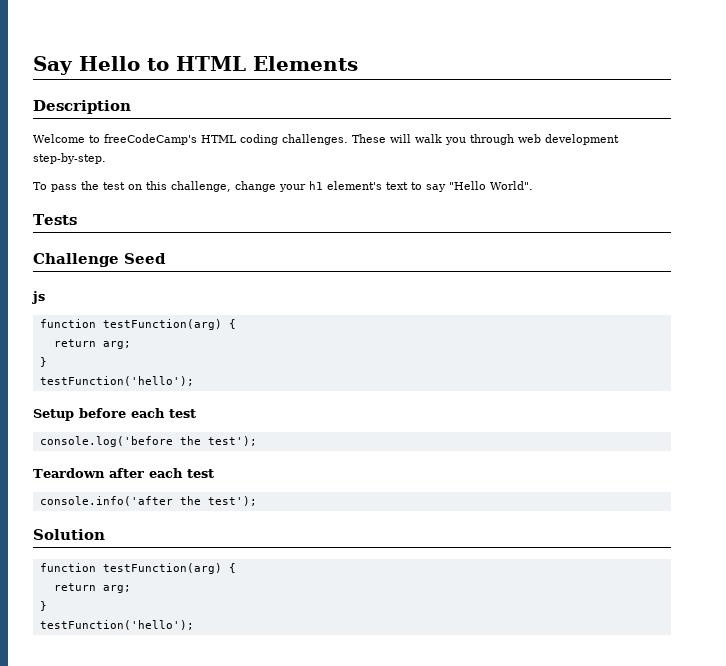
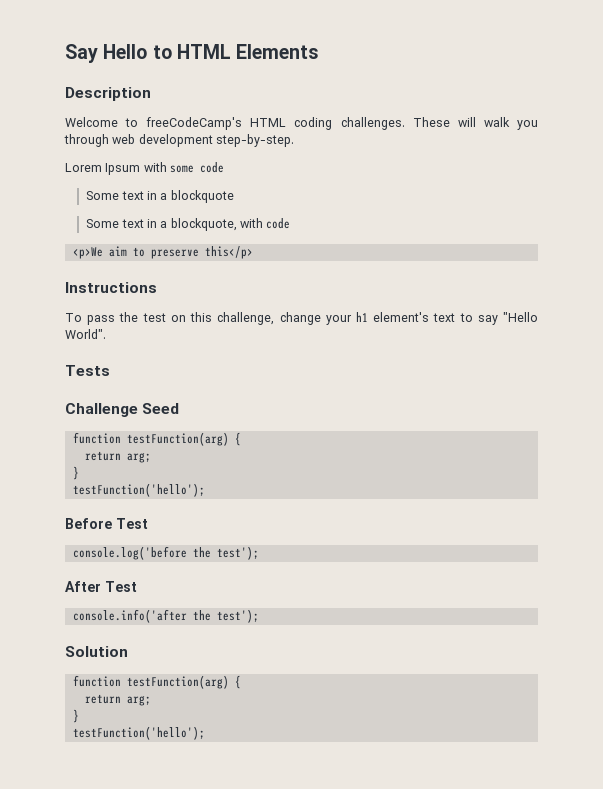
(106, 158) none -> [65,162,225,175] [86,190,234,203] [86,218,291,231] [72,246,253,259] [65,282,157,293] // Lorem Ipsum with some code // Some text in a blockquote // Some text in a blockquote, with code // <p>We aim to preserve this</p> // Instructions
[32,291,45,304] // js -> (180, 408) none
[33,408,196,421] Setup before each test -> [65,518,148,529] Before Test
[33,468,214,478] Teardown after each test -> [65,581,137,592] After Test

